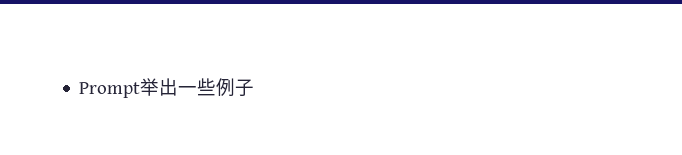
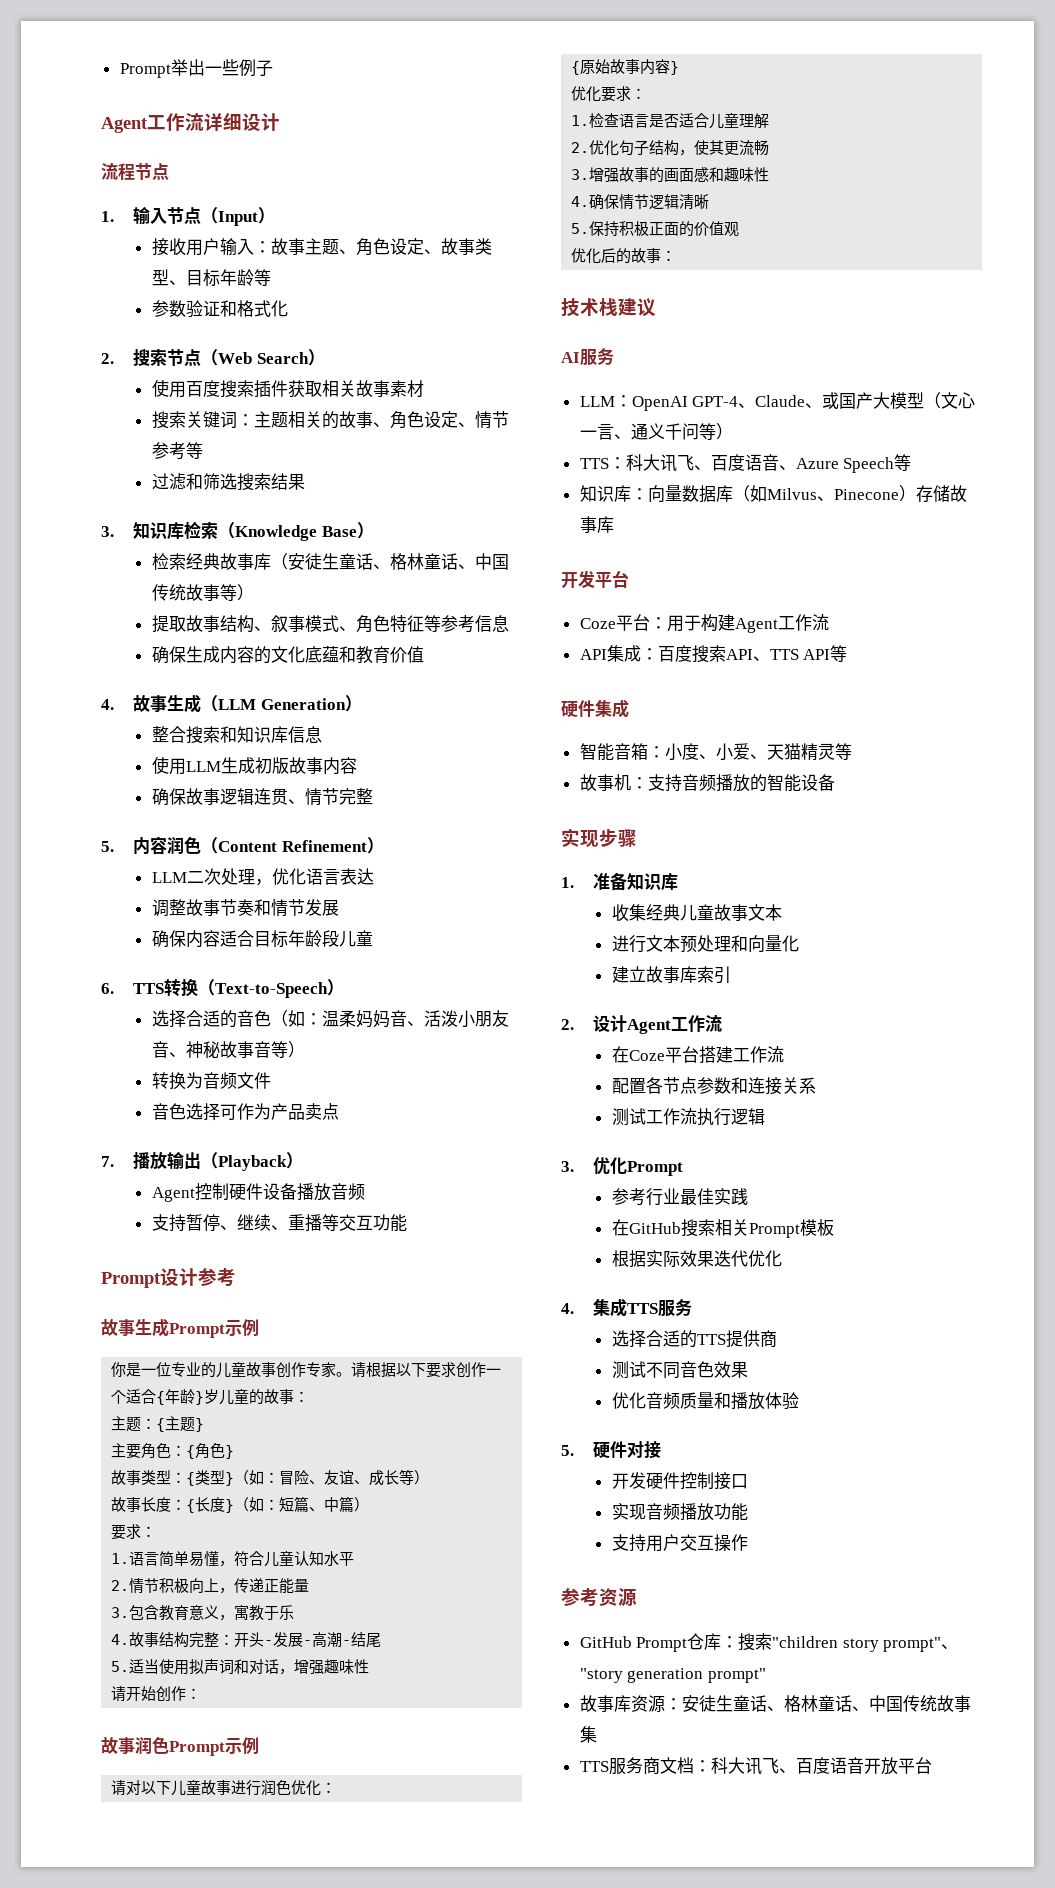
(255, 88) none -> [101,113,280,133] [101,163,169,181] [101,206,275,226] [151,238,492,256] [151,269,271,287] [151,300,288,318] [101,349,325,366] [151,379,424,398] [151,411,509,429] [151,442,203,460] [151,473,305,491] [101,521,374,541] [151,553,509,570] [151,584,254,601] [151,615,509,633] [151,646,424,664] [101,694,362,713] [151,726,322,744] [151,756,357,775] [151,788,373,806] [101,836,384,855] [151,868,374,886] [151,899,339,917] [151,930,373,948] [101,979,344,998] [151,1010,509,1028] [151,1041,305,1059] [151,1072,271,1090] [151,1103,339,1121] [101,1151,303,1171] [151,1183,365,1202] [151,1214,407,1232] [101,1268,236,1288] [101,1318,259,1338] [111,1362,502,1378] [111,1389,310,1405] [111,1416,205,1432] [111,1443,235,1459] [111,1469,430,1486] [111,1497,370,1513] [111,1524,157,1540] [111,1551,355,1567] [111,1578,310,1594] [111,1604,295,1621] [111,1632,382,1648] [111,1658,370,1675] [111,1686,202,1702] [101,1736,259,1756] [111,1780,337,1796] [571,59,680,75] [571,86,647,102] [571,113,770,129] [571,140,770,156] [571,167,770,183] [571,194,710,210] [571,221,740,237] [571,248,677,264] [561,298,656,317] [561,348,614,365] [579,392,976,411] [579,423,733,440] [579,454,912,473] [579,485,967,503] [579,516,614,533] [561,570,629,589] [579,614,829,633] [579,645,848,663] [561,699,629,718] [579,743,852,761] [579,774,835,792] [561,828,637,848] [561,872,678,891] [611,904,782,922] [611,935,799,953] [611,966,731,984] [561,1015,722,1034] [611,1046,784,1064] [611,1077,816,1095] [611,1108,765,1126] [561,1157,683,1176] [611,1188,748,1206] [611,1219,834,1238] [611,1250,782,1268] [561,1298,692,1317] [611,1330,777,1348] [611,1361,748,1379] [611,1392,799,1410] [561,1441,661,1459] [611,1472,748,1490] [611,1503,748,1521] [611,1534,748,1552] [561,1588,637,1606] [579,1633,959,1652] [579,1668,766,1683] [579,1695,971,1713] [579,1726,597,1743] [579,1757,932,1775] // Agent工作流详细设计 // 流程节点 // 1.输入节点（Input） // 接收用户输入：故事主题、角色设定、故事类型、目标年龄等 // 参数验证和格式化 // 2.搜索节点（Web Search） // 使用百度搜索插件获取相关故事素材 // 搜索关键词：主题相关的故事、角色设定、情节参考等 // 过滤和筛选搜索结果 // 3.知识库检索（Knowledge Base） // 检索经典故事库（安徒生童话、格林童话、中国传统故事等） // 提取故事结构、叙事模式、角色特征等参考信息 // 确保生成内容的文化底蕴和教育价值 // 4.故事生成（LLM Generation） // 整合搜索和知识库信息 // 使用LLM生成初版故事内容 // 确保故事逻辑连贯、情节完整 // 5.内容润色（Content Refinement） // LLM二次处理，优化语言表达 // 调整故事节奏和情节发展 // 确保内容适合目标年龄段儿童 // 6. TTS转换（Text-to-Speech） // 选择合适的音色（如：温柔妈妈音、活泼小朋友音、神秘故事音等） // 转换为音频文件 // 音色选择可作为产品卖点 // 7.播放输出（Playback） // Agent控制硬件设备播放音频 // 支持暂停、继续、重播等交互功能 // Prompt设计参考 // 故事生成Prompt示例 // 你是一位专业的儿童故事创作专家。请根据以下要求创作一个适合{年龄}岁儿童的故事： // 主题：{主题} // 主要角色：{角色} // 故事类型：{类型}（如：冒险、友谊、成长等） // 故事长度：{长度}（如：短篇、中篇） // 要求： // 1.语言简单易懂，符合儿童认知水平 // 2.情节积极向上，传递正能量 // 3.包含教育意义，寓教于乐 // 4.故事结构完整：开头-发展-高潮-结尾 // 5.适当使用拟声词和对话，增强趣味性 // 请开始创作： // 故事润色Prompt示例 // 请对以下儿童故事进行润色优化： // {原始故事内容} // 优化要求： // 1.检查语言是否适合儿童理解 // 2.优化句子结构，使其更流畅 // 3.增强故事的画面感和趣味性 // 4.确保情节逻辑清晰 // 5.保持积极正面的价值观 // 优化后的故事： // 技术栈建议 // AI服务 // LLM：OpenAI GPT-4、Claude、或国产大模型（文心一言、通义千问等） // TTS：科大讯飞、百度语音、Azure Speech等 // 知识库：向量数据库（如Milvus、Pinecone）存储故事库 // 开发平台 // Coze平台：用于构建Agent工作流 // API集成：百度搜索API、TTS API等 // 硬件集成 // 智能音箱：小度、小爱、天猫精灵等 // 故事机：支持音频播放的智能设备 // 实现步骤 // 1.准备知识库 // 收集经典儿童故事文本 // 进行文本预处理和向量化 // 建立故事库索引 // 2.设计Agent工作流 // 在Coze平台搭建工作流 // 配置各节点参数和连接关系 // 测试工作流执行逻辑 // 3.优化Prompt // 参考行业最佳实践 // 在GitHub搜索相关Prompt模板 // 根据实际效果迭代优化 // 4.集成TTS服务 // 选择合适的TTS提供商 // 测试不同音色效果 // 优化音频质量和播放体验 // 5.硬件对接 // 开发硬件控制接口 // 实现音频播放功能 // 支持用户交互操作 // 参考资源 // GitHub Prompt仓库：搜索"children story prompt"、"story generation prompt" // 故事库资源：安徒生童话、格林童话、中国传统故事集 // TTS服务商文档：科大讯飞、百度语音开放平台

